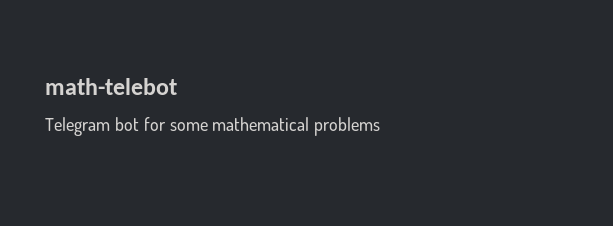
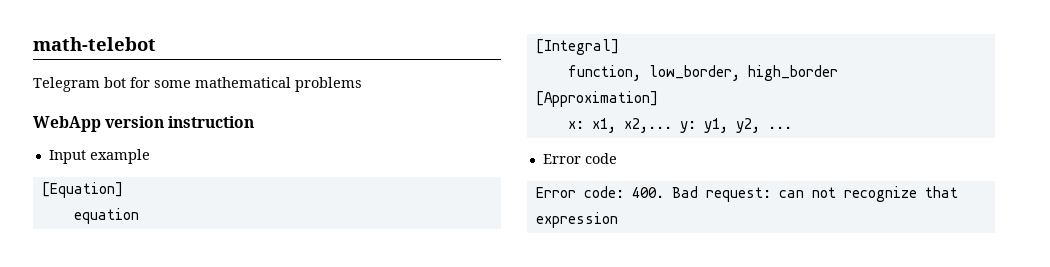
(381, 126) none -> [33,116,255,132] [48,149,150,164] [41,182,123,198] [73,208,139,224] [535,39,619,55] [567,65,838,81] [535,91,658,107] [567,118,792,133] [542,153,617,164] [535,186,958,202] [535,212,618,228] // WebApp version instruction // Input example // [Equation] // equation // [Integral] // function, low_border, high_border // [Approximation] // x: x1, x2,... y: y1, y2, ... // Error code // Error code: 400. Bad request: can not recognize that expression

